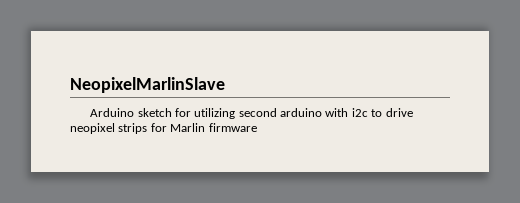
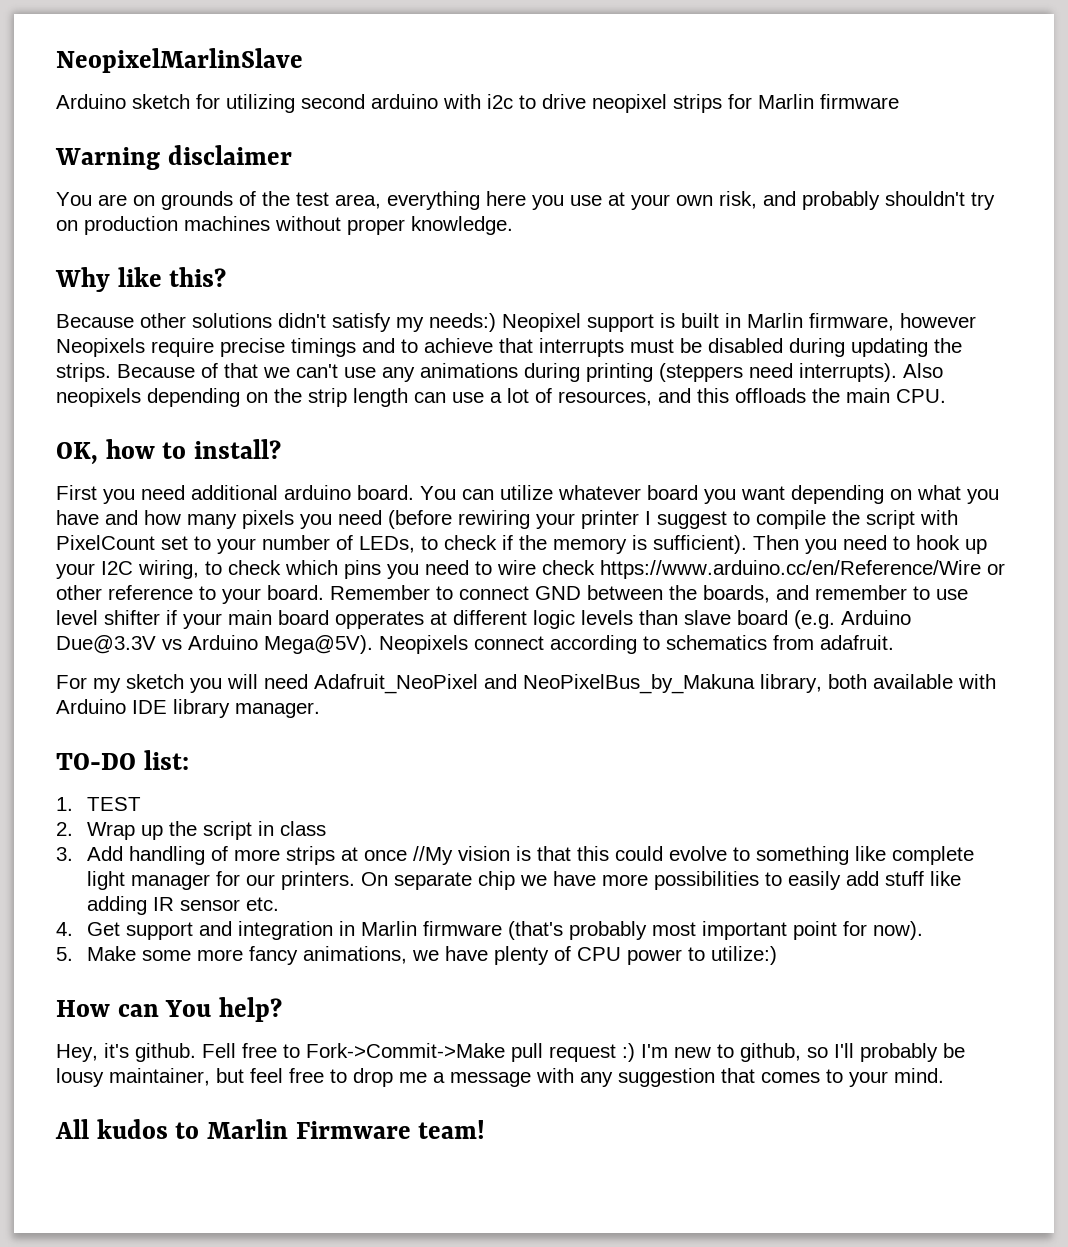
(257, 127) none -> [55,145,292,170] [56,191,995,210] [56,216,513,235] [55,267,227,292] [56,313,976,332] [56,338,962,357] [56,363,943,382] [56,388,946,407] [56,439,282,465] [56,485,999,504] [56,510,958,529] [56,535,987,554] [56,560,1005,579] [56,585,968,604] [56,610,911,629] [56,635,894,654] [56,674,996,694] [56,699,320,718] [56,750,189,770] [56,797,141,811] [56,821,326,840] [56,846,974,865] [86,871,961,890] [86,896,279,915] [56,921,923,940] [56,946,777,965] [56,997,283,1022] [56,1043,965,1062] [56,1068,944,1087] [55,1119,486,1139] // Warning disclaimer // You are on grounds of the test area, everything here you use at your own risk, and probably shouldn't try on production machines without proper knowledge. // Why like this? // Because other solutions didn't satisfy my needs:) Neopixel support is built in Marlin firmware, however Neopixels require precise timings and to achieve that interrupts must be disabled during updating the strips. Because of that we can't use any animations during printing (steppers need interrupts). Also neopixels depending on the strip length can use a lot of resources, and this offloads the main CPU. // OK, how to install? // First you need additional arduino board. You can utilize whatever board you want depending on what you have and how many pixels you need (before rewiring your printer I suggest to compile the script with PixelCount set to your number of LEDs, to check if the memory is sufficient). Then you need to hook up your I2C wiring, to check which pins you need to wire check https://www.arduino.cc/en/Reference/Wire or other reference to your board. Remember to connect GND between the boards, and remember to use level shifter if your main board opperates at different logic levels than slave board (e.g. Arduino Due@3.3V vs Arduino Mega@5V). Neopixels connect according to schematics from adafruit. // For my sketch you will need Adafruit_NeoPixel and NeoPixelBus_by_Makuna library, both available with Arduino IDE library manager. // TO-DO list: // 1. TEST // 2. Wrap up the script in class // 3. Add handling of more strips at once //My vision is that this could evolve to something like complete light manager for our printers. On separate chip we have more possibilities to easily add stuff like adding IR sensor etc. // 4. Get support and integration in Marlin firmware (that's probably most important point for now). // 5. Make some more fancy animations, we have plenty of CPU power to utilize:) // How can You help? // Hey, it's github. Fell free to Fork->Commit->Make pull request :) I'm new to github, so I'll probably be lousy maintainer, but feel free to drop me a message with any suggestion that comes to your mind. // All kudos to Marlin Firmware team!

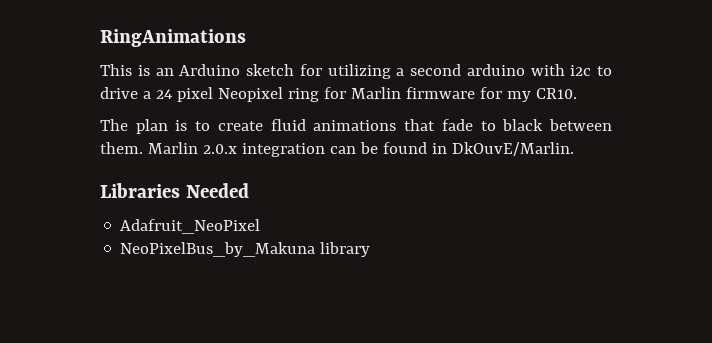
[56,48,303,73] NeopixelMarlinSlave // -> [100,29,246,47] [100,64,174,76] RingAnimations // This is an
(295, 103) none -> [396,68,405,76] a
[592,94,899,113] [55,145,292,170] [56,191,995,210] [56,216,513,235] [55,267,227,292] [56,313,976,332] [56,338,962,357] [56,363,943,382] [56,388,946,407] [56,439,282,465] [56,485,999,504] [56,510,958,529] [56,535,987,554] [56,560,1005,579] [56,585,968,604] [56,610,911,629] [56,635,894,654] [56,674,996,694] [56,699,320,718] [56,750,189,770] [56,797,141,811] [56,821,326,840] [56,846,974,865] [86,871,961,890] [86,896,279,915] [56,921,923,940] [56,946,777,965] [56,997,283,1022] [56,1043,965,1062] [56,1068,944,1087] [55,1119,486,1139] neopixel strips for Marlin firmware // Warning disclaimer // You are on grounds of the test area, everything here you use at your own risk, and probably shouldn't try on production machines without proper knowledge. // Why like this? // Because other solutions didn't satisfy my needs:) Neopixel support is built in Marlin firmware, however Neopixels require precise timings and to achieve that interrupts must be disabled during updating the strips. Because of that we can't use any animations during printing (steppers need interrupts). Also neopixels depending on the strip length can use a lot of resources, and this offloads the main CPU. // OK, how to install? // First you need additional arduino board. You can utilize whatever board you want depending on what you have and how many pixels you need (before rewiring your printer I suggest to compile the script with PixelCount set to your number of LEDs, to check if the memory is sufficient). Then you need to hook up your I2C wiring, to check which pins you need to wire check https://www.arduino.cc/en/Reference/Wire or other reference to your board. Remember to connect GND between the boards, and remember to use level shifter if your main board opperates at different logic levels than slave board (e.g. Arduino Due@3.3V vs Arduino Mega@5V). Neopixels connect according to schematics from adafruit. // For my sketch you will need Adafruit_NeoPixel and NeoPixelBus_by_Makuna library, both available with Arduino IDE library manager. // TO-DO list: // 1. TEST // 2. Wrap up the script in class // 3. Add handling of more strips at once //My vision is that this could evolve to something like complete light manager for our printers. On separate chip we have more possibilities to easily add stuff like adding IR sensor etc. // 4. Get support and integration in Marlin firmware (that's probably most important point for now). // 5. Make some more fancy animations, we have plenty of CPU power to utilize:) // How can You help? // Hey, it's github. Fell free to Fork->Commit->Make pull request :) I'm new to github, so I'll probably be lousy maintainer, but feel free to drop me a message with any suggestion that comes to your mind. // All kudos to Marlin Firmware team! -> [142,87,577,102] [100,119,613,134] [100,142,574,157] [100,183,249,198] [120,219,261,234] [120,242,371,257] a 24 pixel Neopixel ring for Marlin firmware for my CR10. // The plan is to create fluid animations that fade to black between them. Marlin 2.0.x integration can be found in DkOuvE/Marlin. // Libraries Needed // Adafruit_NeoPixel // NeoPixelBus_by_Makuna library

